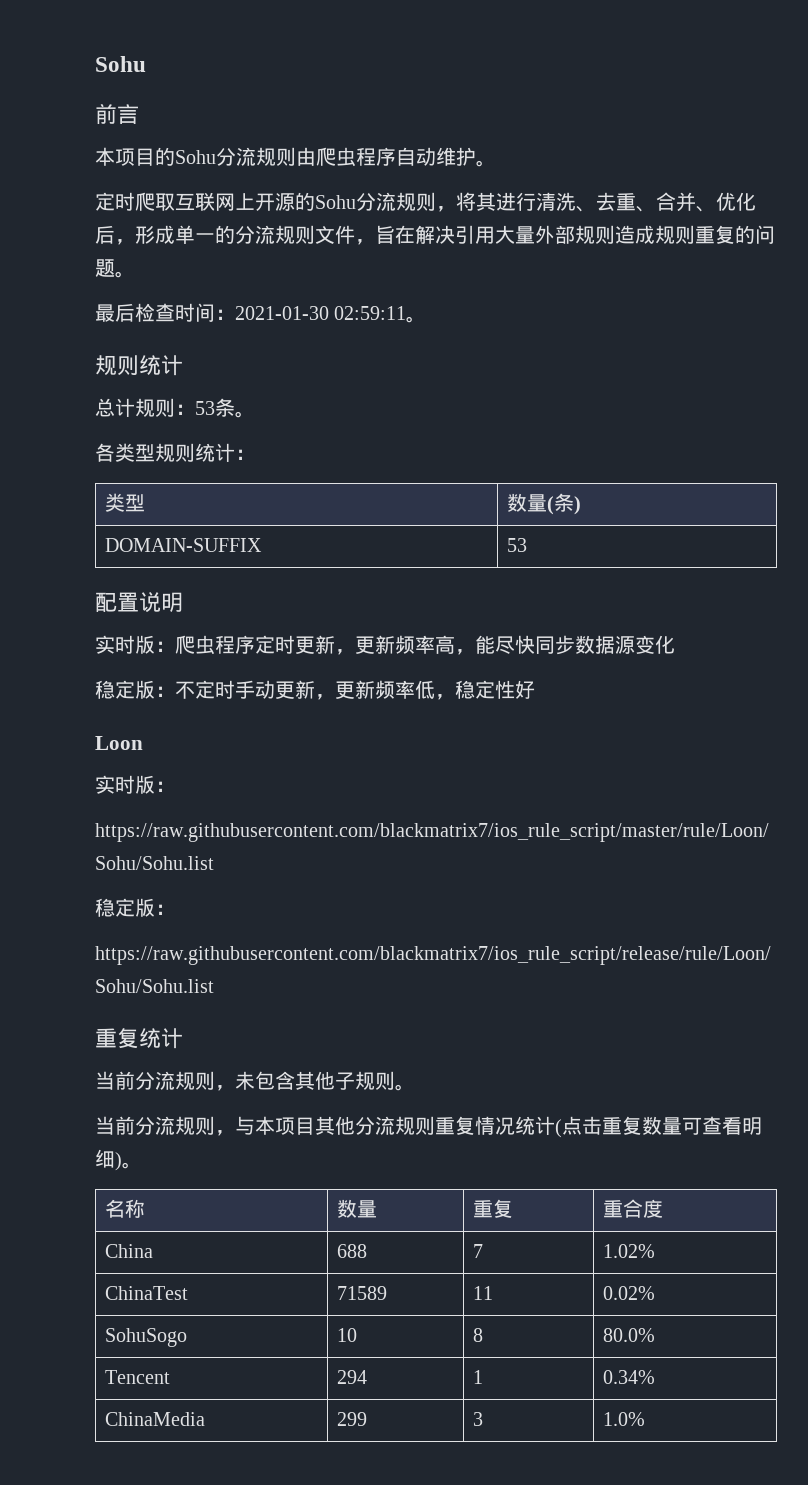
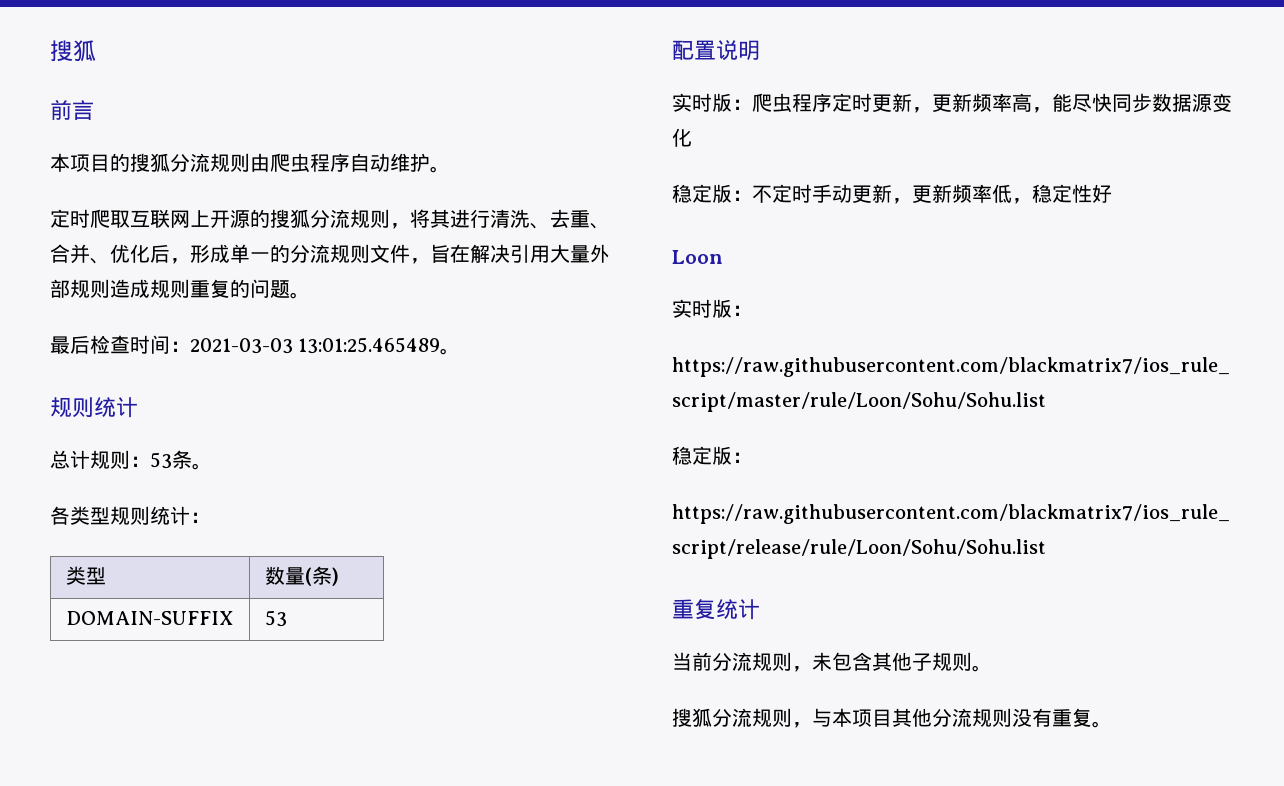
[95,56,146,72] Sohu -> [50,40,96,62] 搜狐
[175,150,216,164] Sohu -> [130,153,170,172] 搜狐
[315,195,356,209] Sohu -> [270,209,310,228] 搜狐
[235,306,407,320] 2021-01-30 02:59:11 -> [190,337,441,354] 2021-03-03 13:01:25.465489
[95,1116,135,1135] 当前 -> [672,708,712,727] 搜狐
[435,1116,762,1138] [95,1149,142,1171] [104,1199,145,1218] [336,1199,377,1218] [472,1199,513,1218] [602,1199,663,1218] [104,1244,153,1258] [336,1244,367,1258] [472,1244,483,1258] [602,1244,655,1258] [104,1286,188,1300] [336,1286,387,1300] [472,1286,493,1300] [602,1286,655,1300] [104,1328,187,1347] [336,1328,357,1342] [472,1328,483,1342] [602,1328,655,1342] [104,1370,170,1384] [336,1370,367,1384] [472,1370,483,1384] [602,1370,655,1384] [104,1412,205,1426] [336,1412,367,1426] [472,1412,483,1426] [602,1412,645,1426] 重复情况统计(点击重复数量可查看明细)。 // 名称 | 数量 | 重复 | 重合度 // China | 688 | 7 | 1.02% // ChinaTest | 71589 | 11 | 0.02% // SohuSogo | 10 | 8 | 80.0% // Tencent | 294 | 1 | 0.34% // ChinaMedia | 299 | 3 | 1.0% -> [1012,708,1112,728] 没有重复。

